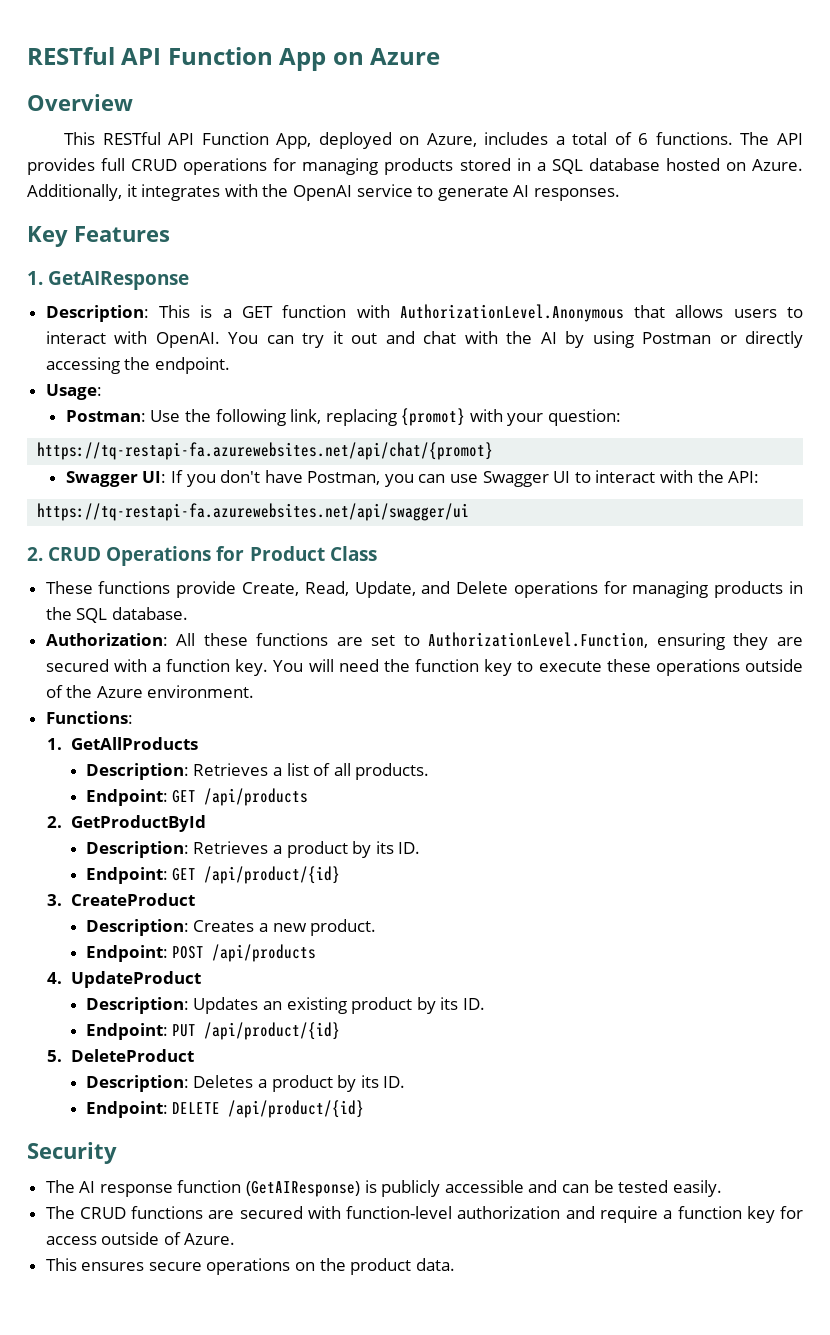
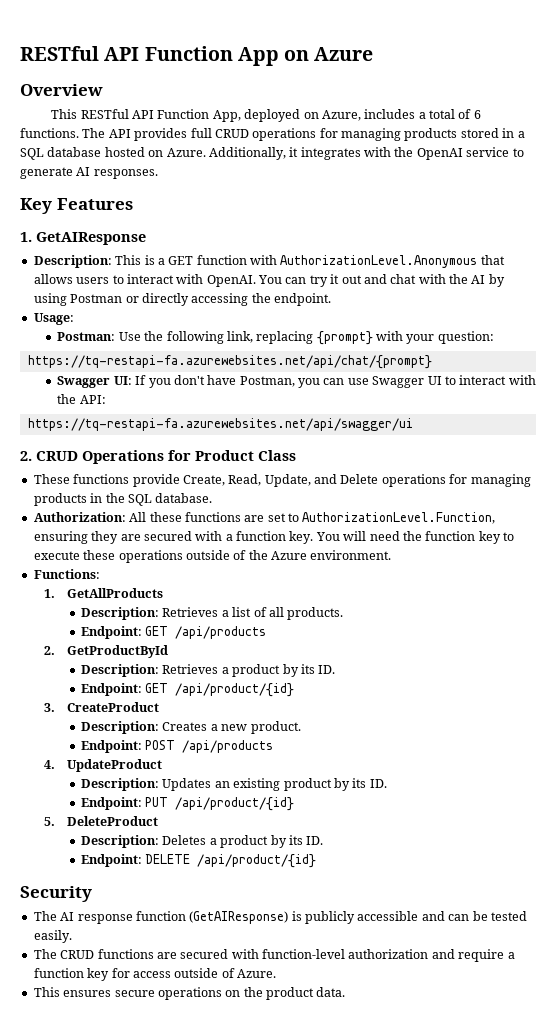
[401,408,466,426] {promot} -> [316,331,373,345] {prompt}
[37,442,494,460] https://tq-restapi-fa.azurewebsites.net/api/chat/{promot} -> [27,355,432,369] https://tq-restapi-fa.azurewebsites.net/api/chat/{prompt}

